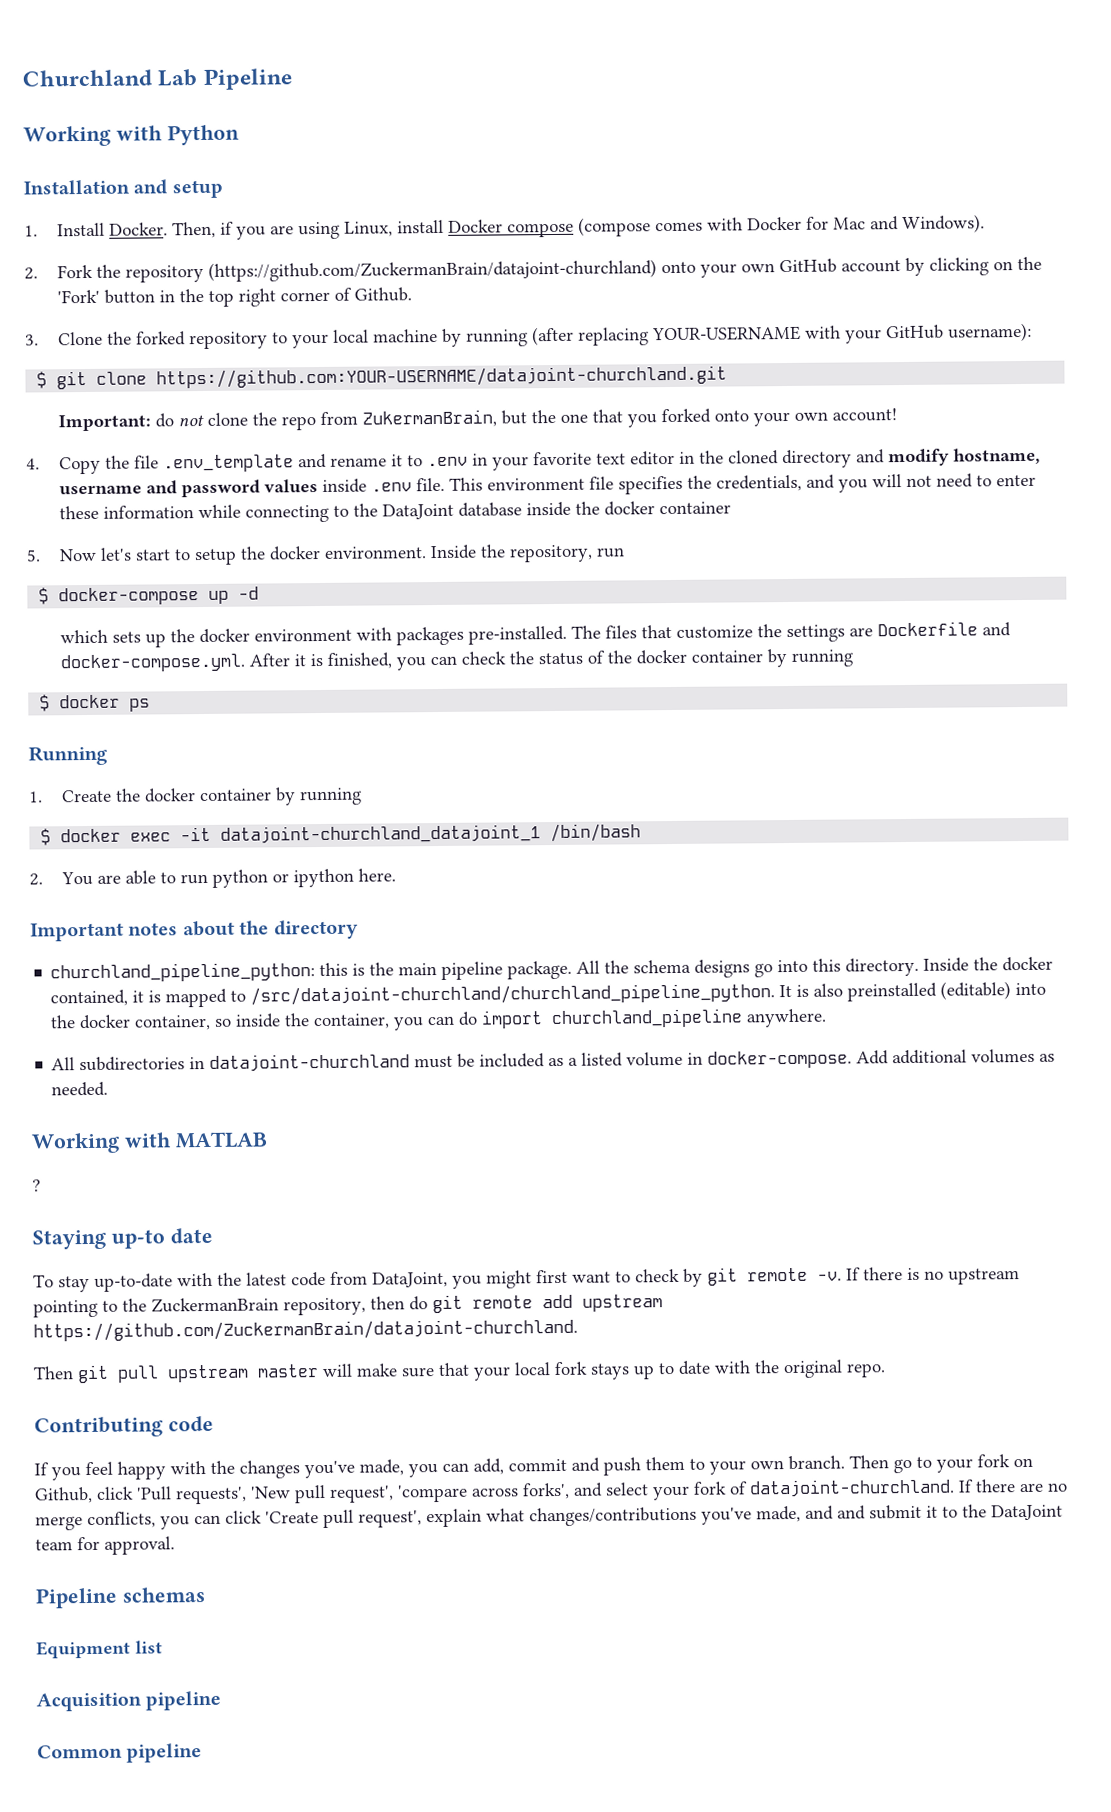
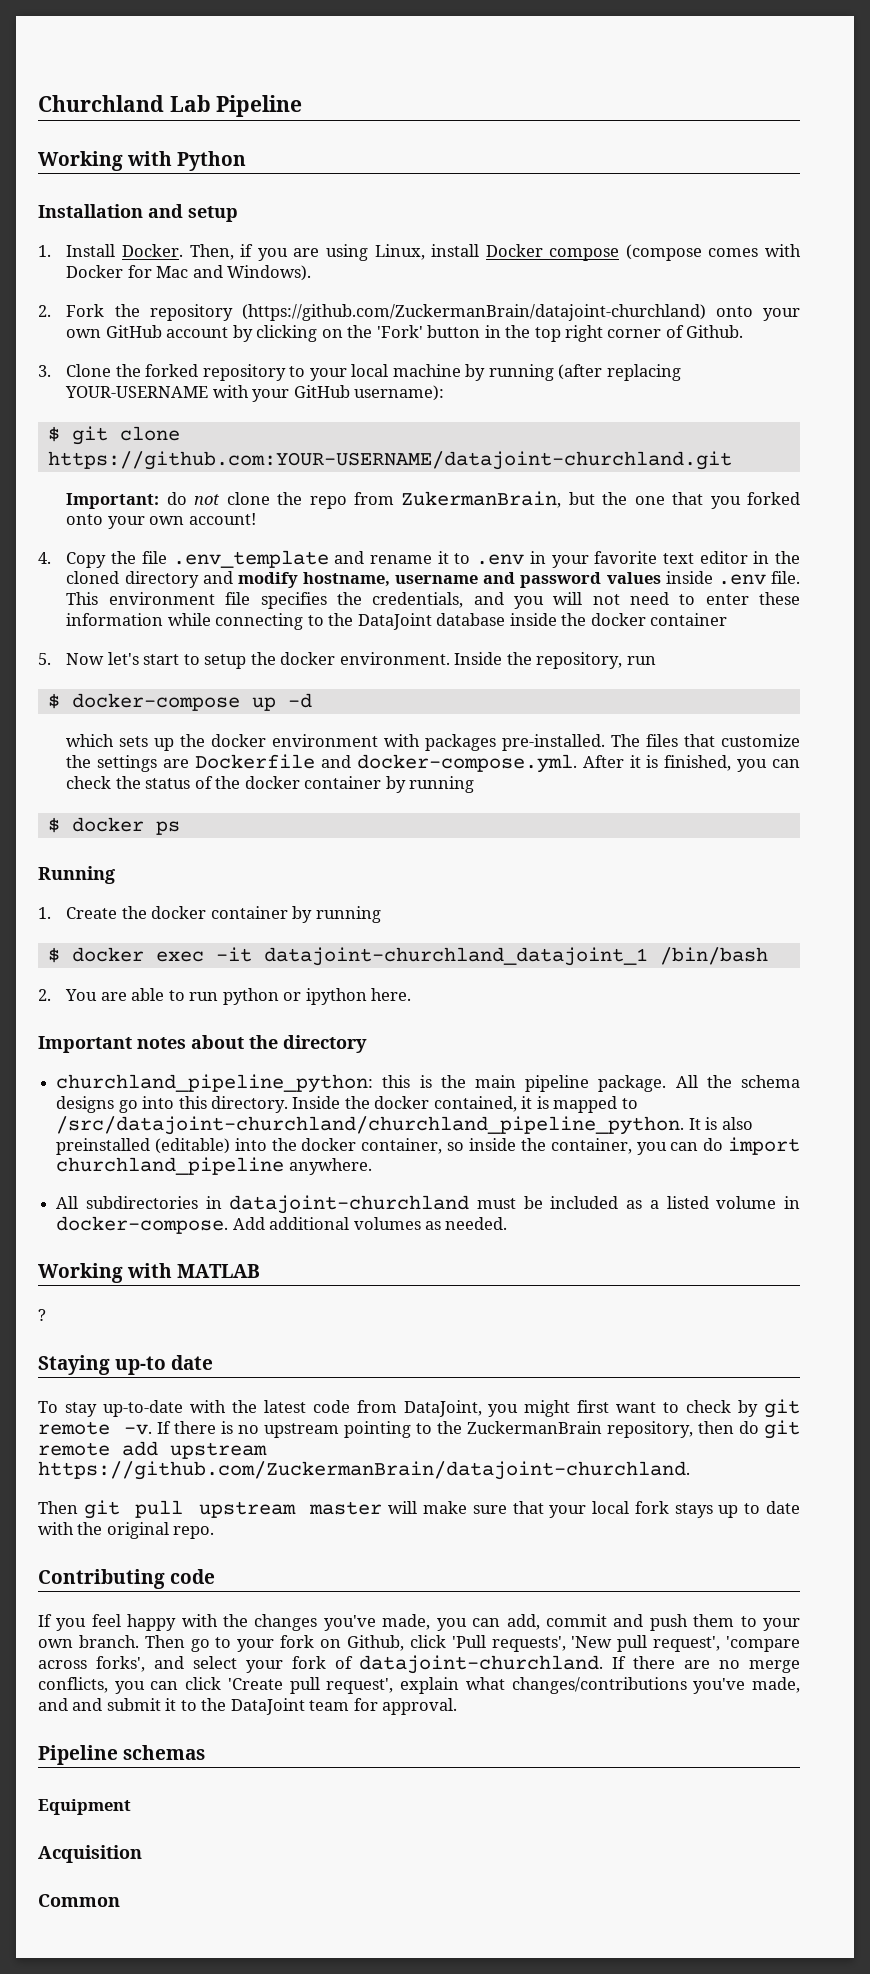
[135,1640,163,1654] list -> (131, 1807) none
[145,1690,222,1711] pipeline -> (142, 1854) none
[126,1743,203,1763] pipeline -> (120, 1900) none

